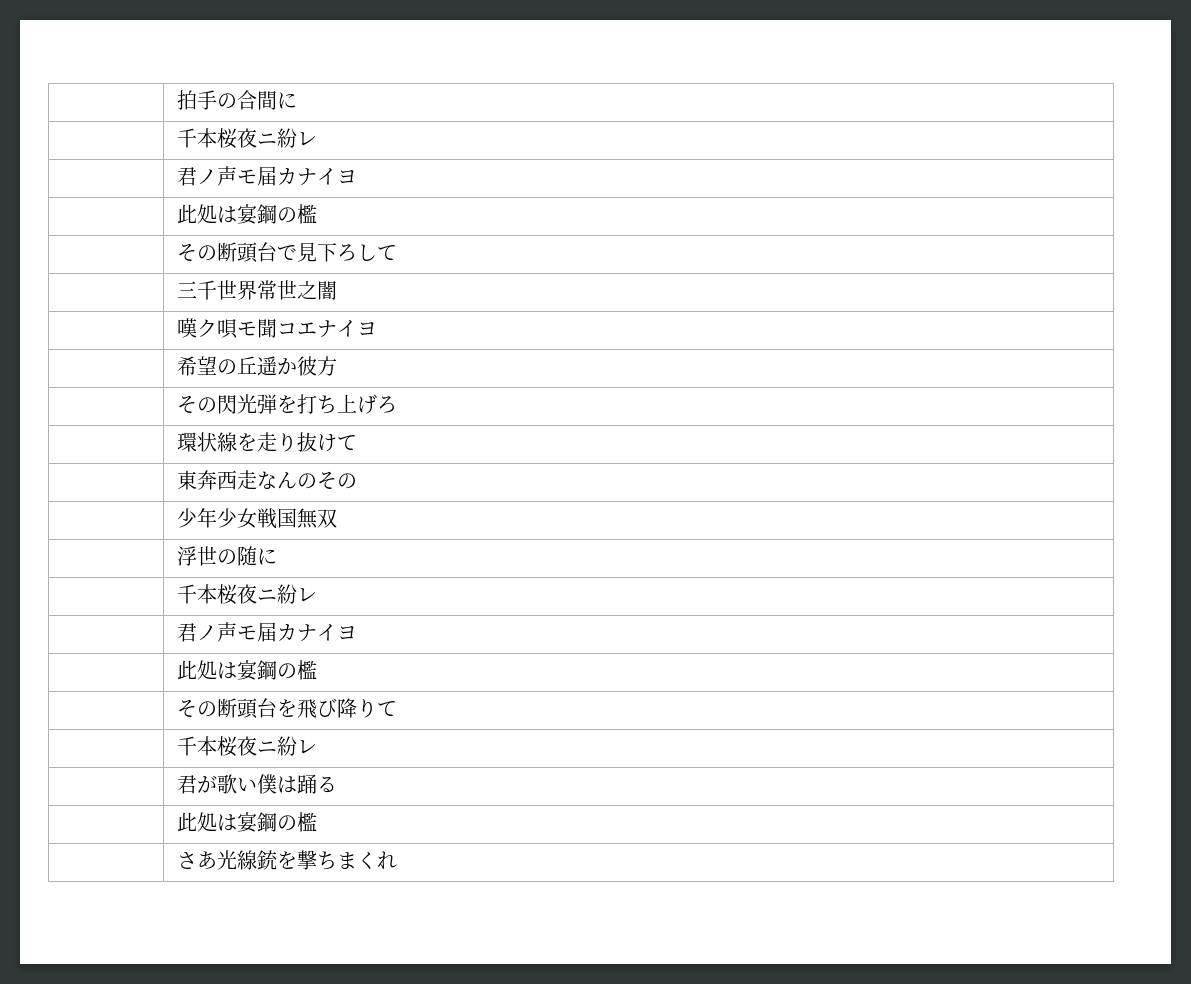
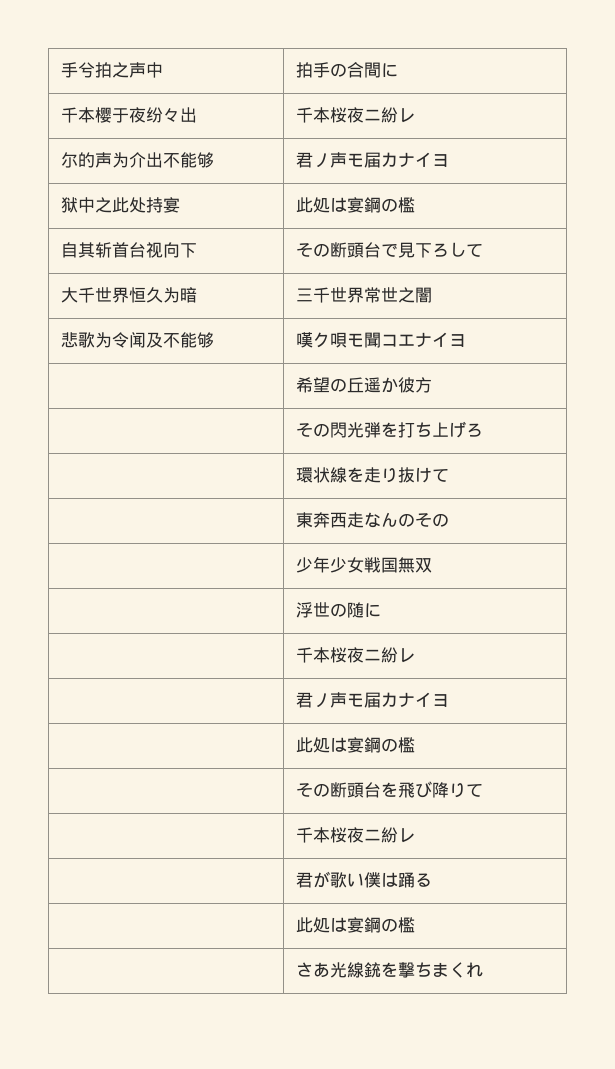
(177, 100) none -> [60,62,163,78] 手兮拍之声中
[177,128,318,149] [177,166,358,186] [177,204,318,225] | 千本桜夜ニ紛レ // | 君ノ声モ届カナイヨ // | 此処は宴鋼の檻 // -> [60,107,197,123] [295,107,415,123] [60,152,214,168] [295,152,449,168] [60,197,180,213] [295,197,415,213] [60,242,197,258] 千本樱于夜纷々出 | 千本桜夜ニ紛レ // 尔的声为介出不能够 | 君ノ声モ届カナイヨ // 狱中之此处持宴 | 此処は宴鋼の檻 // 自其斩首台视向下
(398, 252) none -> [60,287,197,303] 大千世界恒久为暗
(338, 290) none -> [60,332,214,348] 悲歌为令闻及不能够

